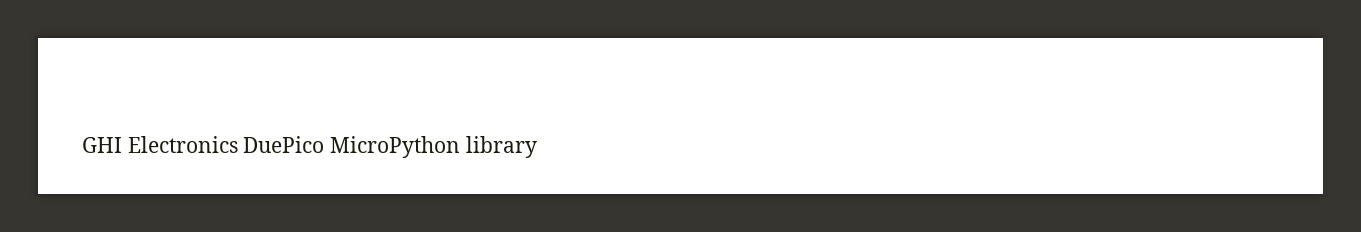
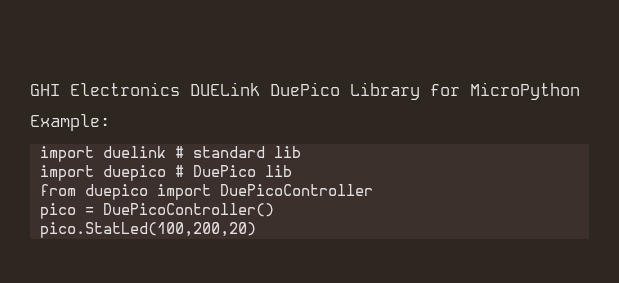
[243,136,537,158] DuePico MicroPython library -> [190,82,580,100] [30,114,110,131] [39,146,301,162] [39,165,292,181] [39,184,373,200] [39,203,274,219] [39,222,256,238] DUELink DuePico Library for MicroPython // Example: // import duelink # standard lib // import duepico # DuePico lib // from duepico import DuePicoController // pico = DuePicoController() // pico.StatLed(100,200,20)

